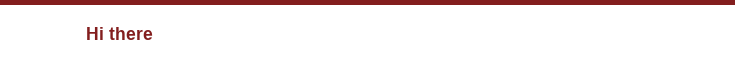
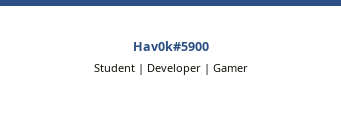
[86,27,153,40] Hi there -> [132,41,209,51] [93,64,248,75] Hav0k#5900 // Student | Developer | Gamer

